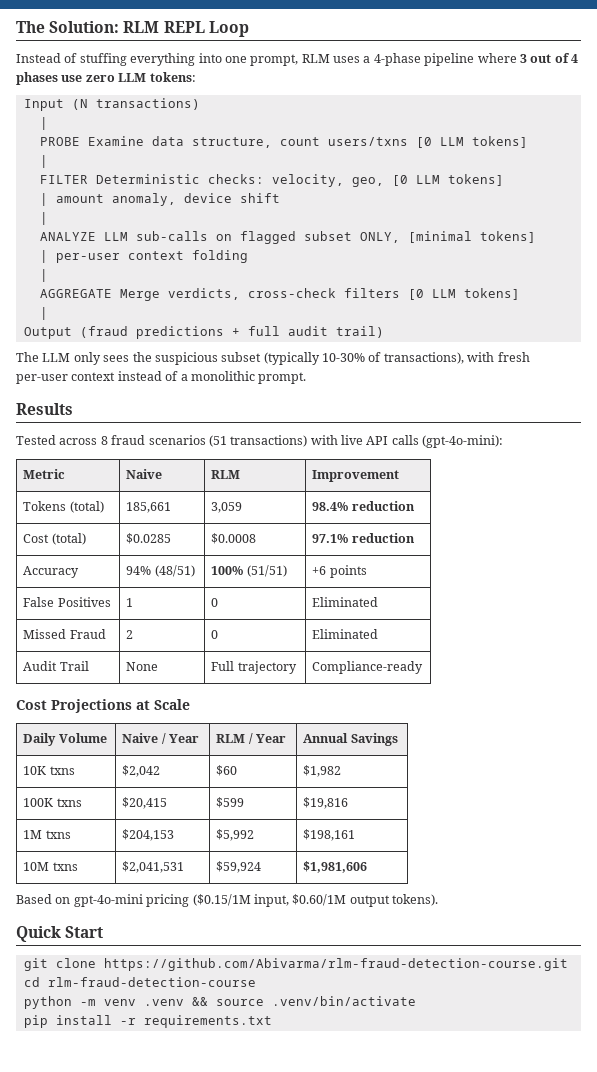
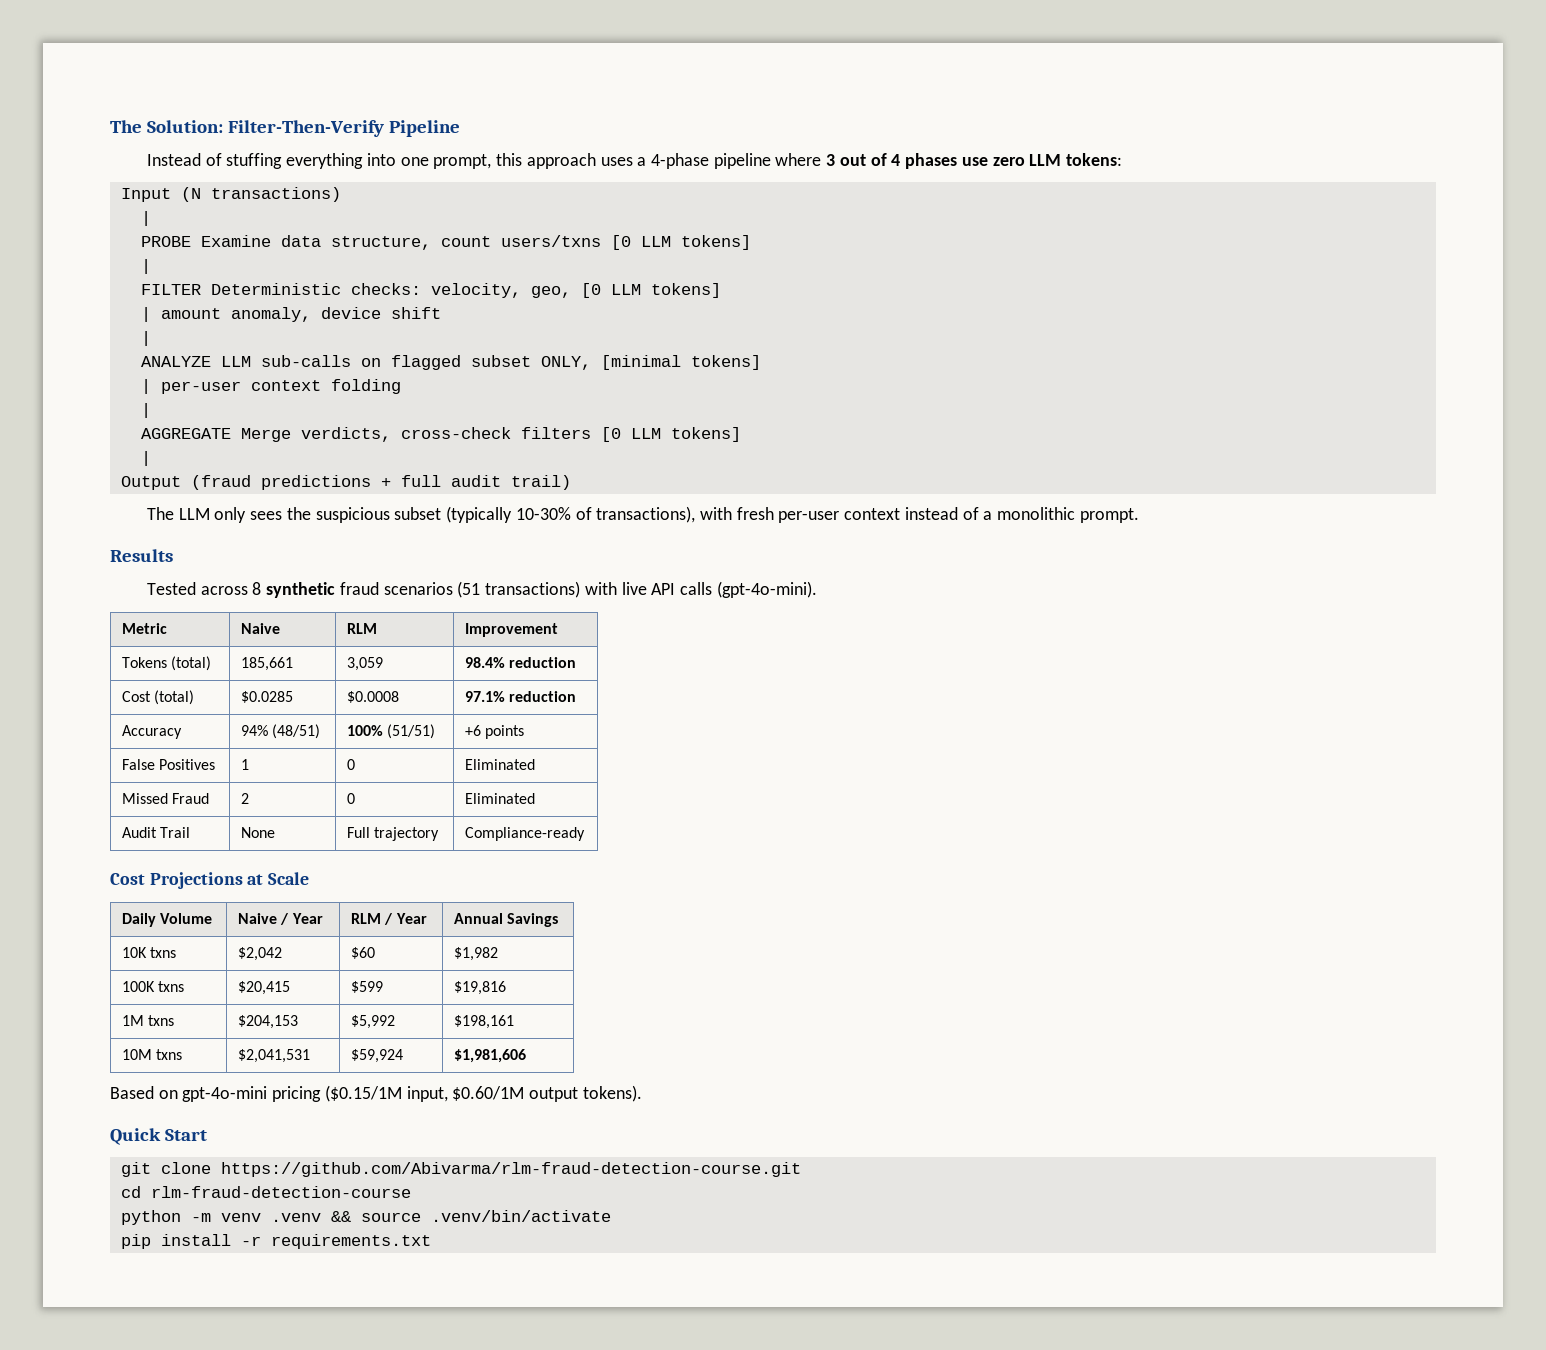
[123,21,249,37] RLM REPL Loop -> [227,120,460,137] Filter-Then-Verify Pipeline
[301,54,330,63] RLM -> [496,153,596,169] this approach
(108, 440) none -> [266,582,336,598] synthetic
[422,435,504,448] (gpt-4o-mini): -> [716,581,817,598] (gpt-4o-mini).

